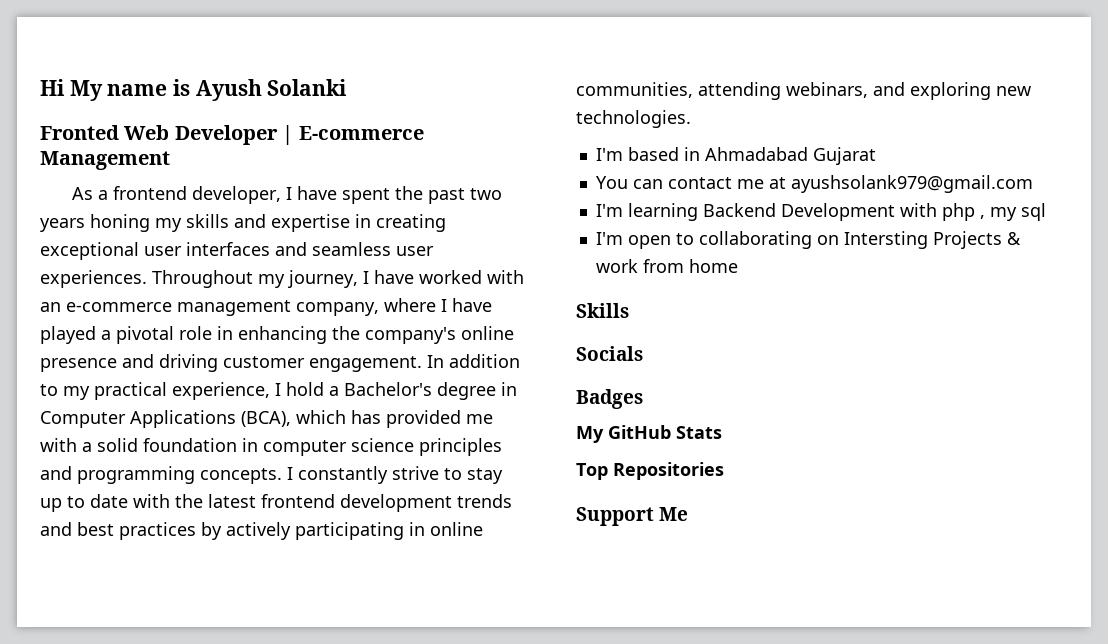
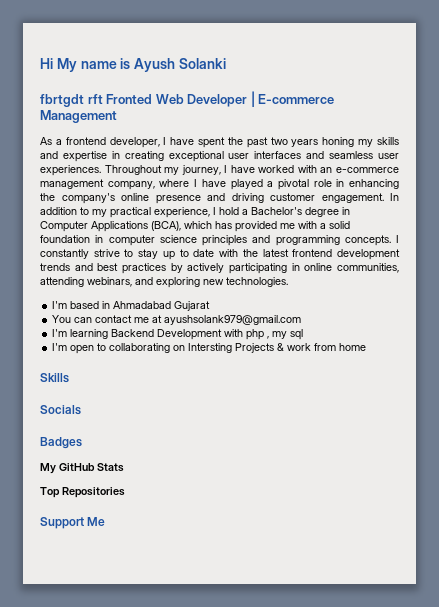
(348, 87) none -> [40,94,103,107] fbrtgdt rft

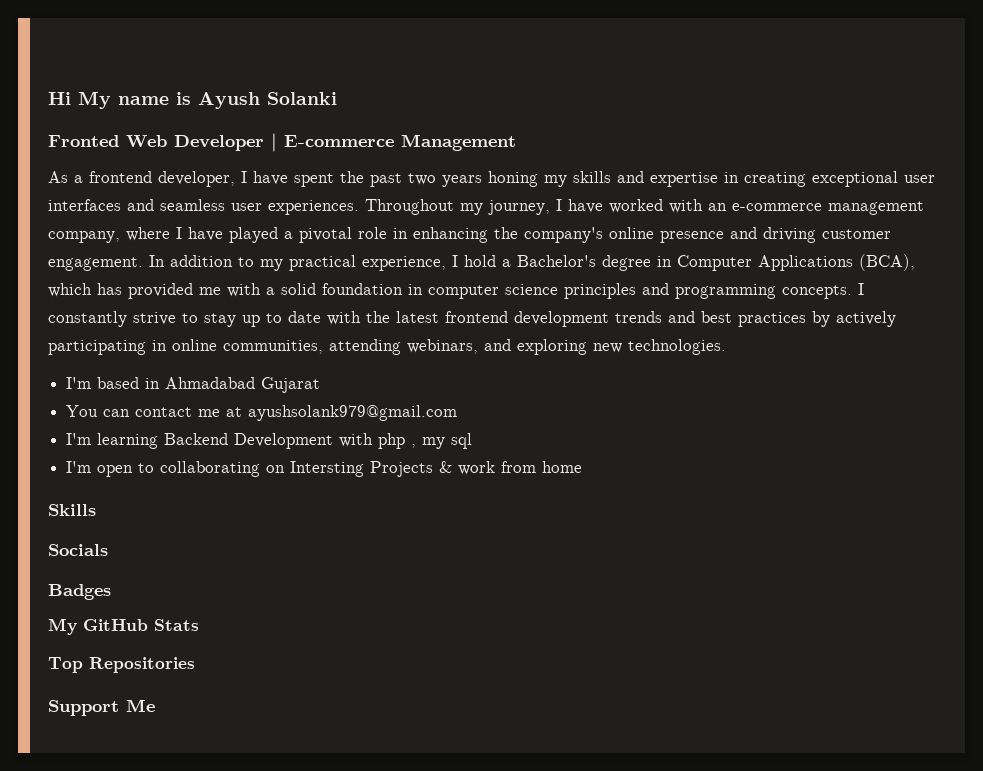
[40,94,103,107] fbrtgdt rft -> (337, 98) none

